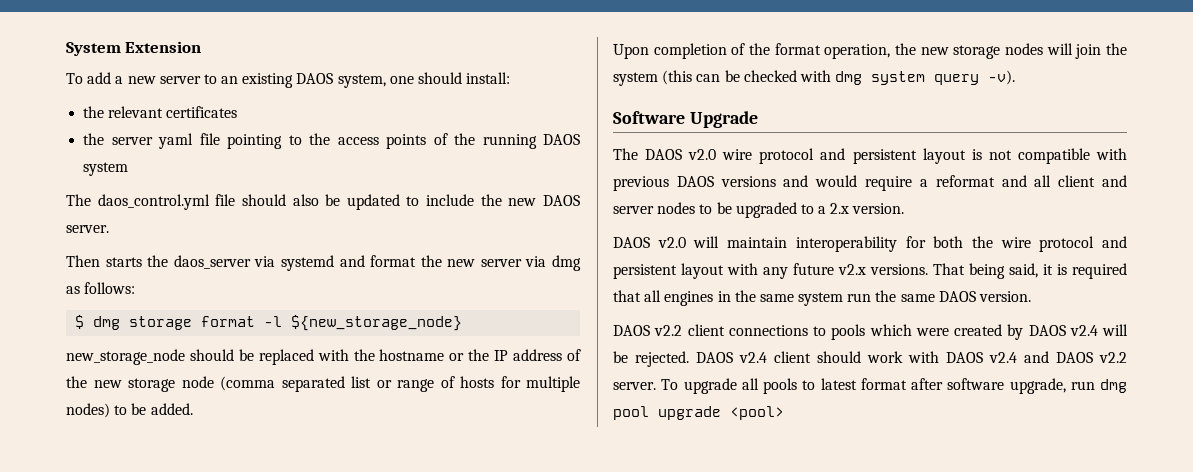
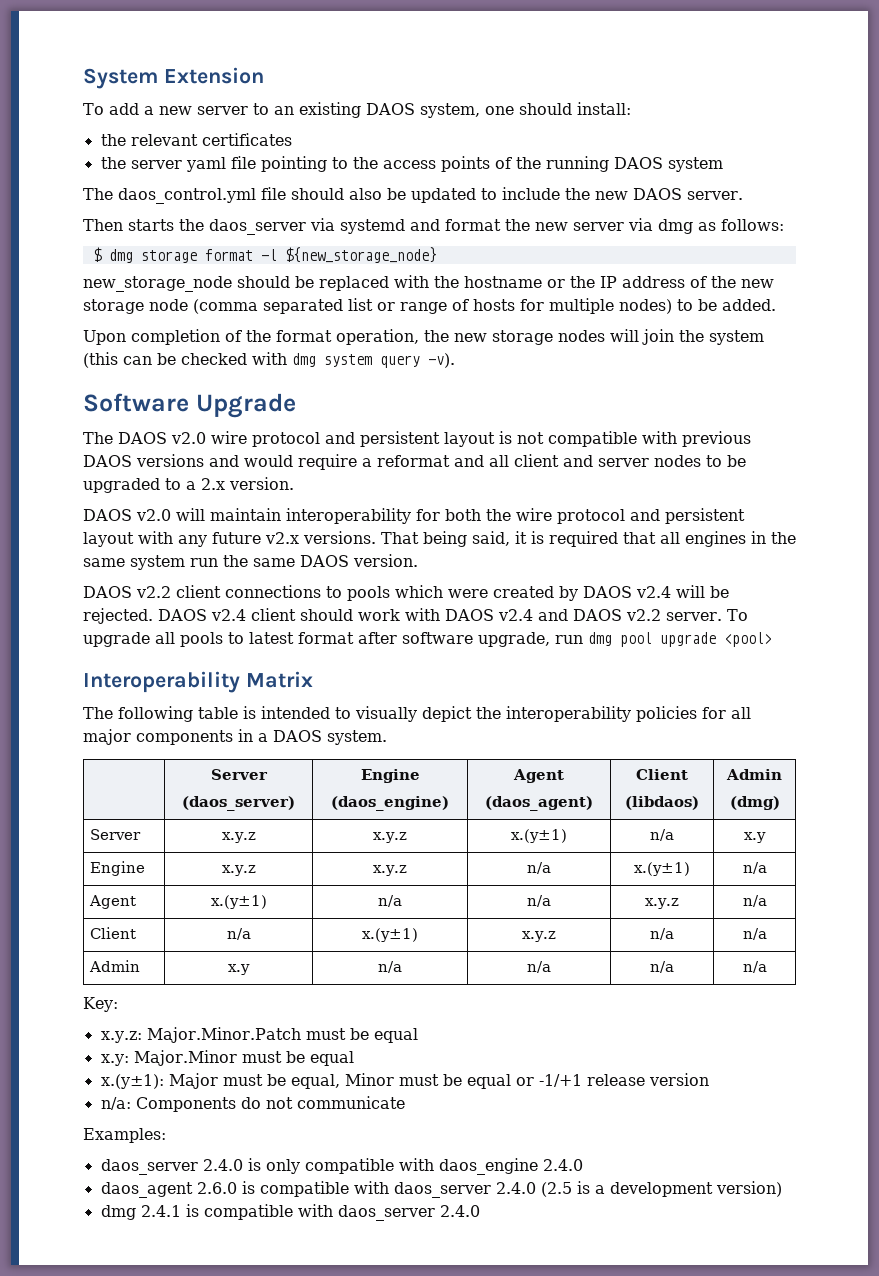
(784, 413) none -> [83,671,313,693] [83,706,751,722] [83,729,387,745] [210,769,268,780] [182,796,295,811] [360,769,420,783] [331,796,449,811] [513,769,564,783] [485,796,593,811] [636,769,688,780] [625,796,699,810] [726,769,782,780] [729,796,780,810] [90,829,142,840] [221,832,256,843] [373,832,408,843] [511,829,567,843] [650,829,674,841] [744,832,766,843] [90,861,146,876] [221,865,256,876] [373,865,408,876] [527,862,551,874] [634,862,690,876] [742,862,767,874] [89,895,137,909] [210,895,267,909] [378,895,403,907] [527,895,551,907] [645,898,680,909] [742,895,767,907] [90,927,137,939] [226,928,251,940] [362,928,419,942] [522,931,557,942] [650,928,674,940] [742,928,767,940] [89,960,141,972] [228,964,250,975] [378,961,403,973] [527,961,551,973] [650,961,674,973] [742,961,767,973] [83,997,118,1012] [100,1027,418,1043] [100,1050,354,1066] [100,1073,709,1089] [100,1096,405,1112] [83,1128,166,1143] [100,1158,583,1175] [100,1181,782,1198] [100,1204,480,1221] // Interoperability Matrix // The following table is intended to visually depict the interoperability policies for all major components in a DAOS system. // | Server // (daos_server) | Engine // (daos_engine) | Agent // (daos_agent) | Client // (libdaos) | Admin // (dmg) // Server | x.y.z | x.y.z | x.(y±1) | n/a | x.y // Engine | x.y.z | x.y.z | n/a | x.(y±1) | n/a // Agent | x.(y±1) | n/a | n/a | x.y.z | n/a // Client | n/a | x.(y±1) | x.y.z | n/a | n/a // Admin | x.y | n/a | n/a | n/a | n/a // Key: // x.y.z: Major.Minor.Patch must be equal // x.y: Major.Minor must be equal // x.(y±1): Major must be equal, Minor must be equal or -1/+1 release version // n/a: Components do not communicate // Examples: // daos_server 2.4.0 is only compatible with daos_engine 2.4.0 // daos_agent 2.6.0 is compatible with daos_server 2.4.0 (2.5 is a development version) // dmg 2.4.1 is compatible with daos_server 2.4.0

